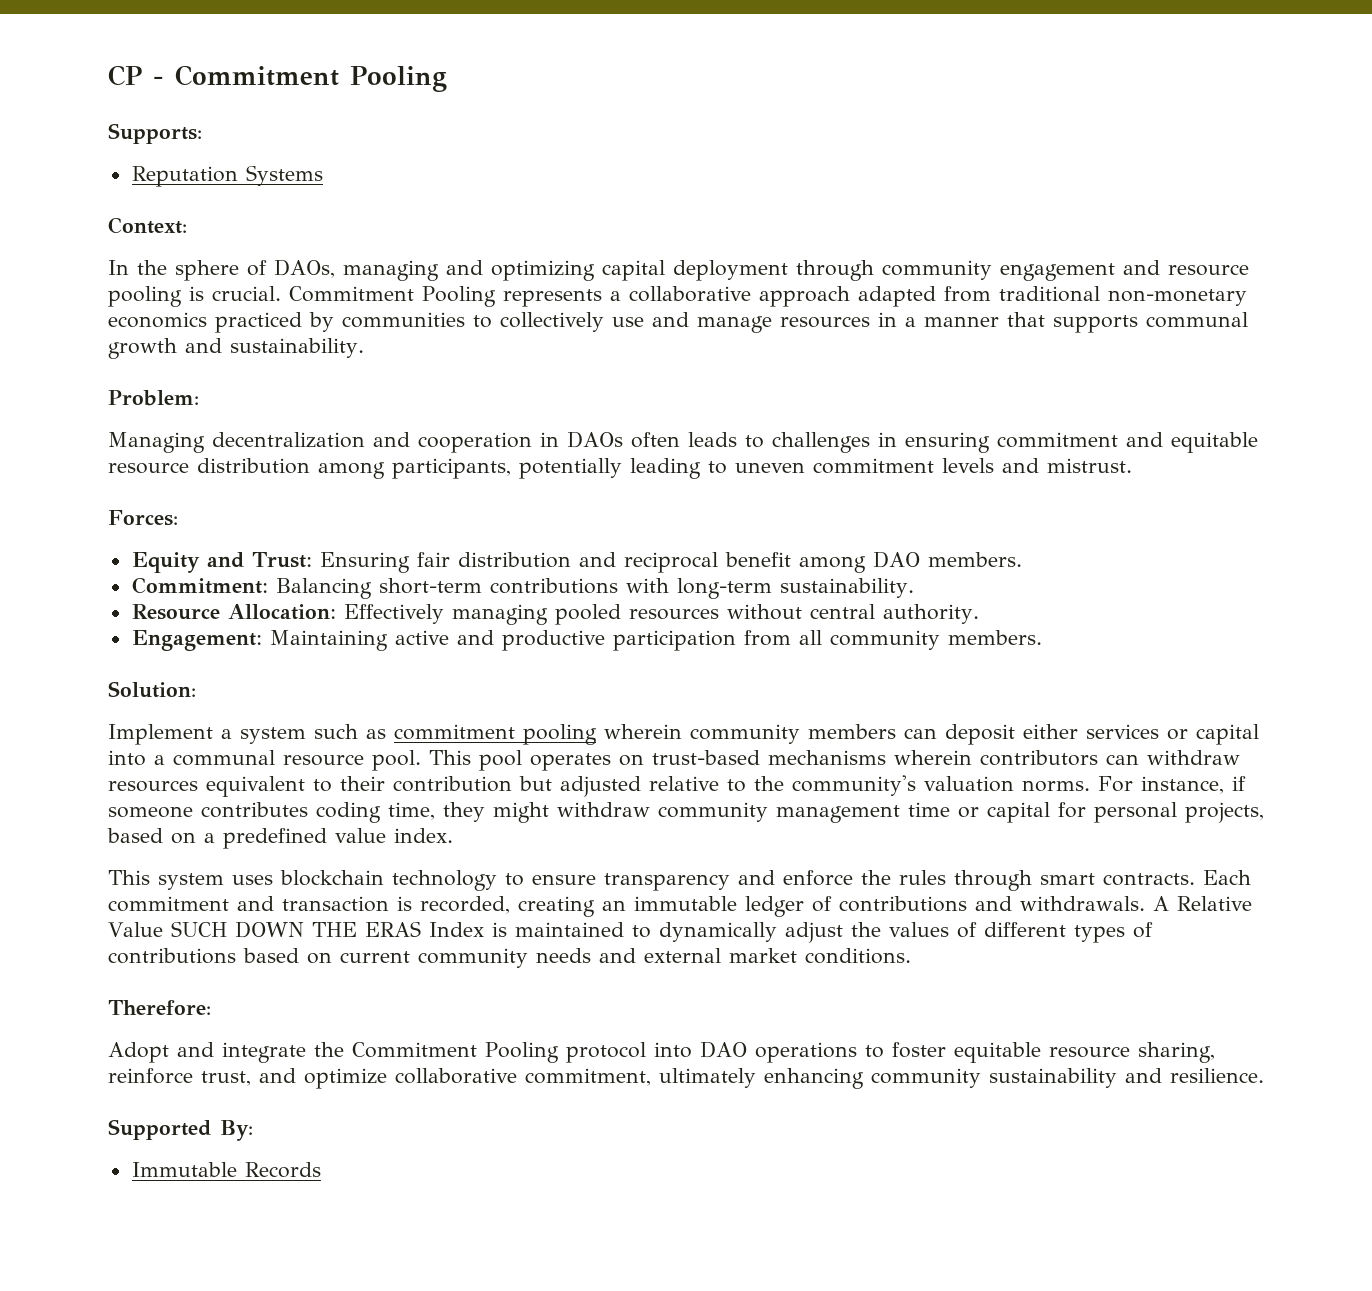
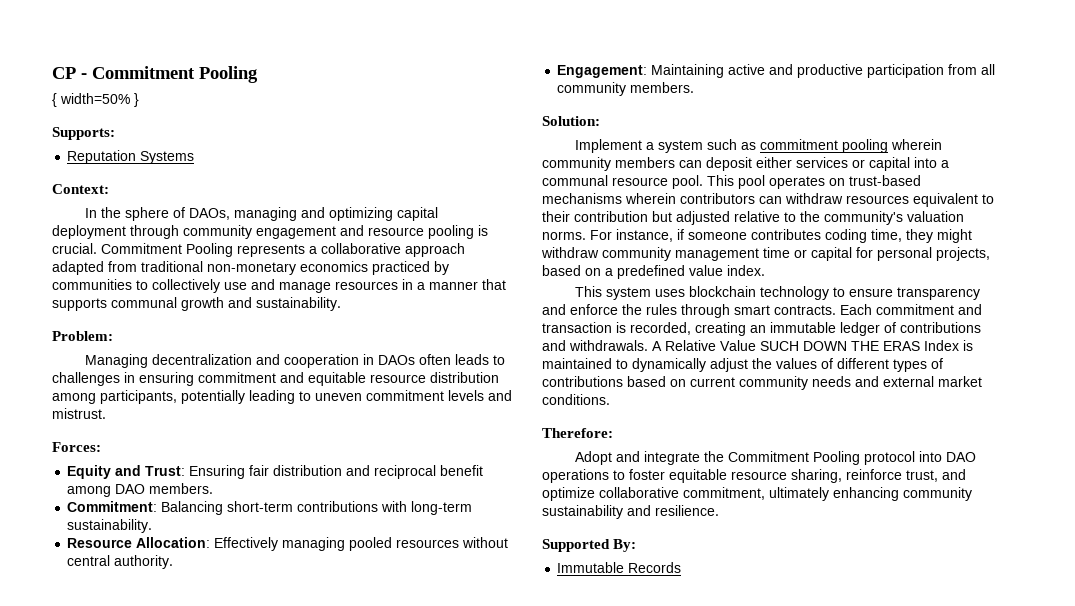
(447, 79) none -> [52,93,139,107] // { width=50% }

